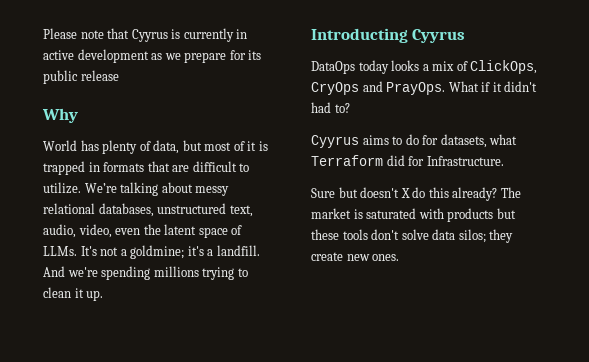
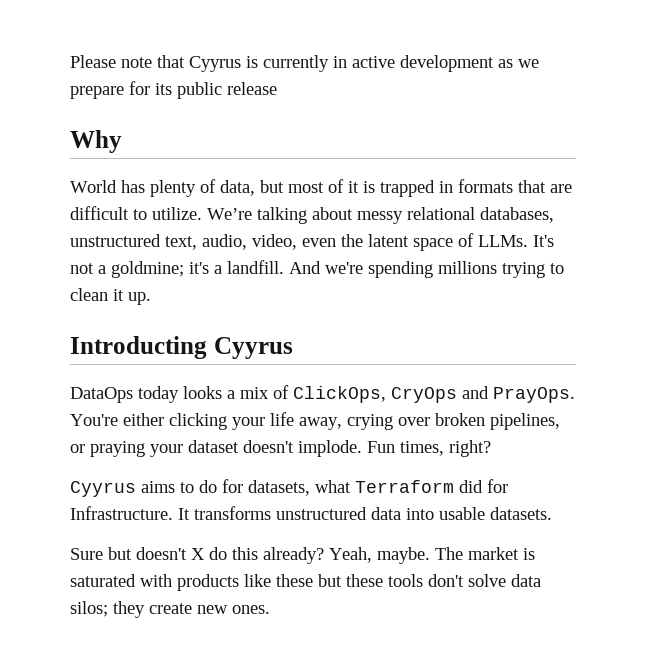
[448,81,538,92] [311,102,350,113] What if it didn't had to? -> [70,412,560,430] [70,440,491,457] You're either clicking your life away, crying over broken pipelines, or praying your dataset doesn't implode. Fun times, right?
(504, 161) none -> [178,506,552,520] It transforms unstructured data into usable datasets.
(498, 194) none -> [329,547,430,564] Yeah, maybe.
(494, 215) none -> [244,574,313,587] like these

